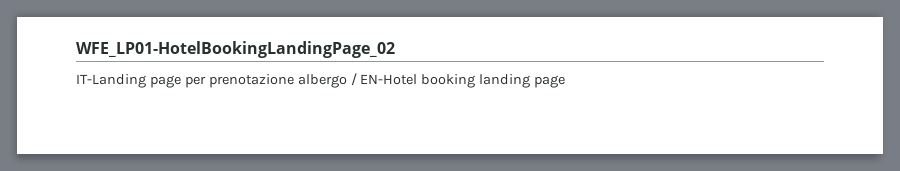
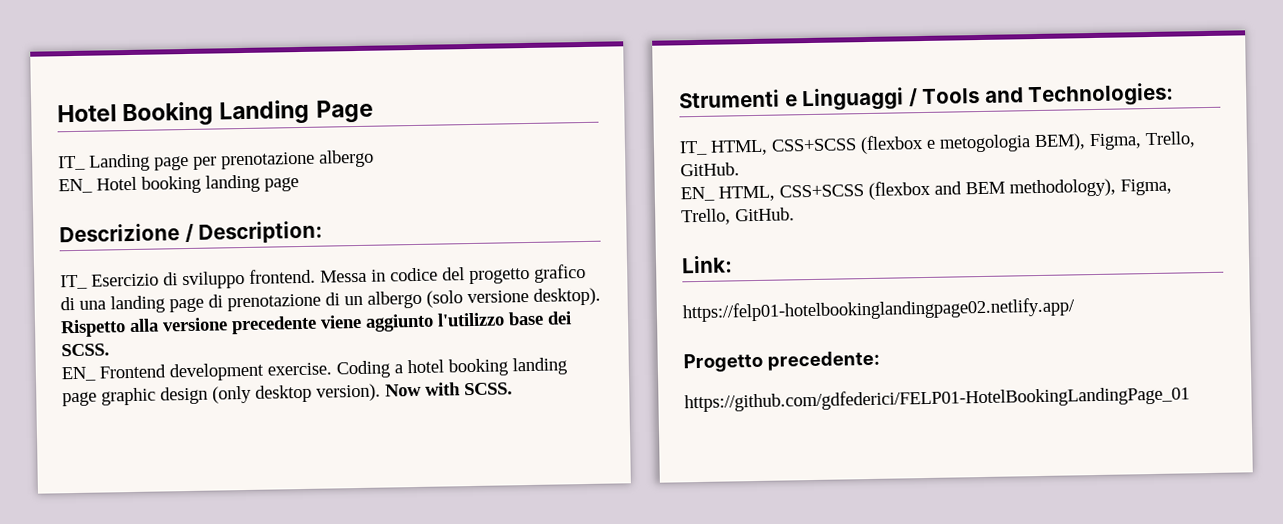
[76,41,395,58] [76,74,146,88] WFE_LP01-HotelBookingLandingPage_02 // IT-Landing -> [57,99,374,127] [58,153,150,172] Hotel Booking Landing Page // IT_ Landing
[350,73,566,88] / EN-Hotel booking landing page -> [58,174,299,194] [59,220,324,244] [60,263,586,290] [60,287,601,314] [60,311,572,338] [61,343,110,357] [61,357,567,382] [62,382,513,407] [678,82,1175,112] [679,131,1196,156] [680,162,740,177] [680,178,1172,202] [681,207,795,226] [681,255,733,274] [682,297,1076,323] [683,350,880,373] [684,385,1190,413] // EN_ Hotel booking landing page // Descrizione / Description: // IT_ Esercizio di sviluppo frontend. Messa in codice del progetto grafico di una landing page di prenotazione di un albergo (solo versione desktop). Rispetto alla versione precedente viene aggiunto l'utilizzo base dei SCSS. // EN_ Frontend development exercise. Coding a hotel booking landing page graphic design (only desktop version). Now with SCSS. // Strumenti e Linguaggi / Tools and Technologies: // IT_ HTML, CSS+SCSS (flexbox e metogologia BEM), Figma, Trello, GitHub. // EN_ HTML, CSS+SCSS (flexbox and BEM methodology), Figma, Trello, GitHub. // Link: // https://felp01-hotelbookinglandingpage02.netlify.app/ // Progetto precedente: // https://github.com/gdfederici/FELP01-HotelBookingLandingPage_01

